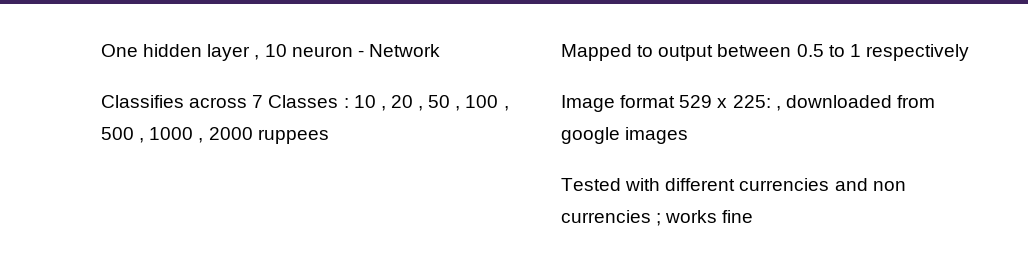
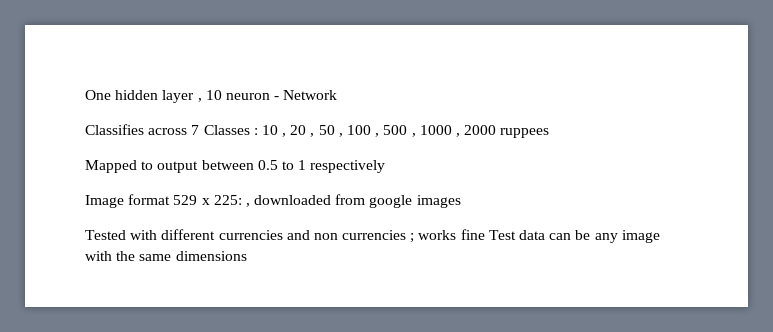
(754, 216) none -> [488,230,660,243] [85,251,247,261] Test data can be any image with the same dimensions

